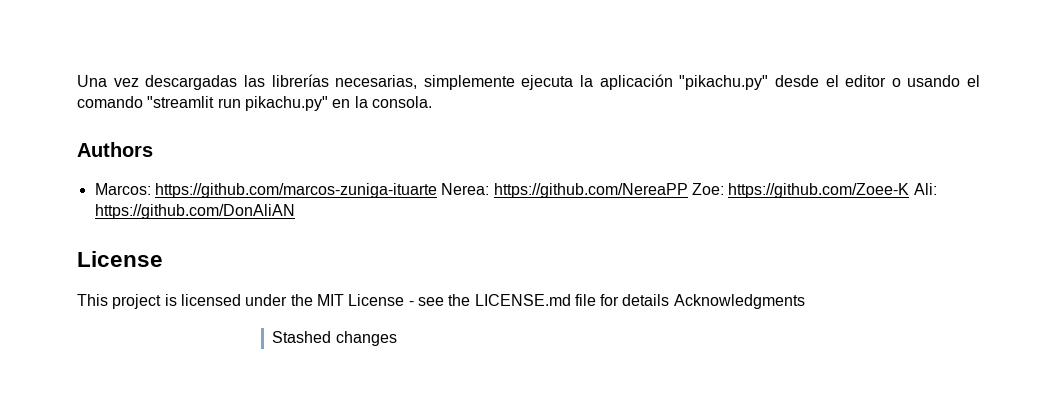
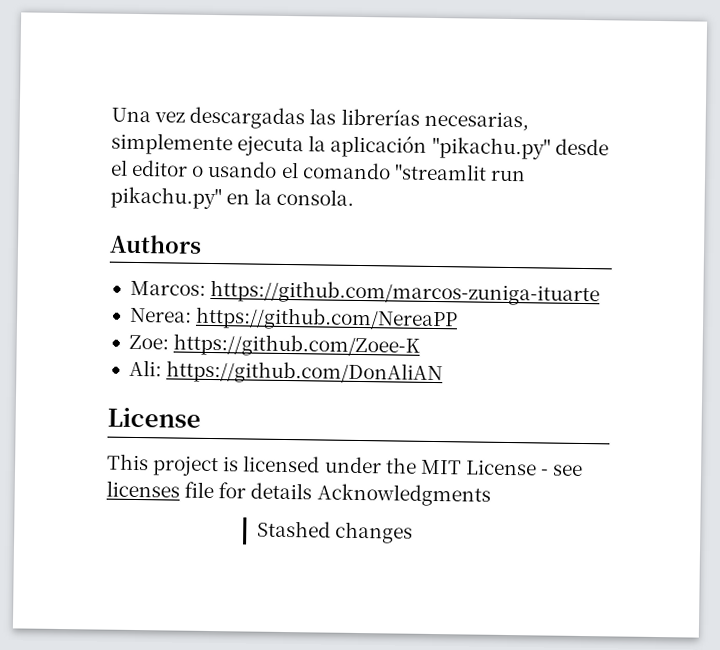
(437, 190) none -> (601, 293) //
(688, 190) none -> (459, 319) //
(910, 190) none -> (421, 345) //
[448,294,571,306] the LICENSE.md -> [106,480,180,498] licenses

